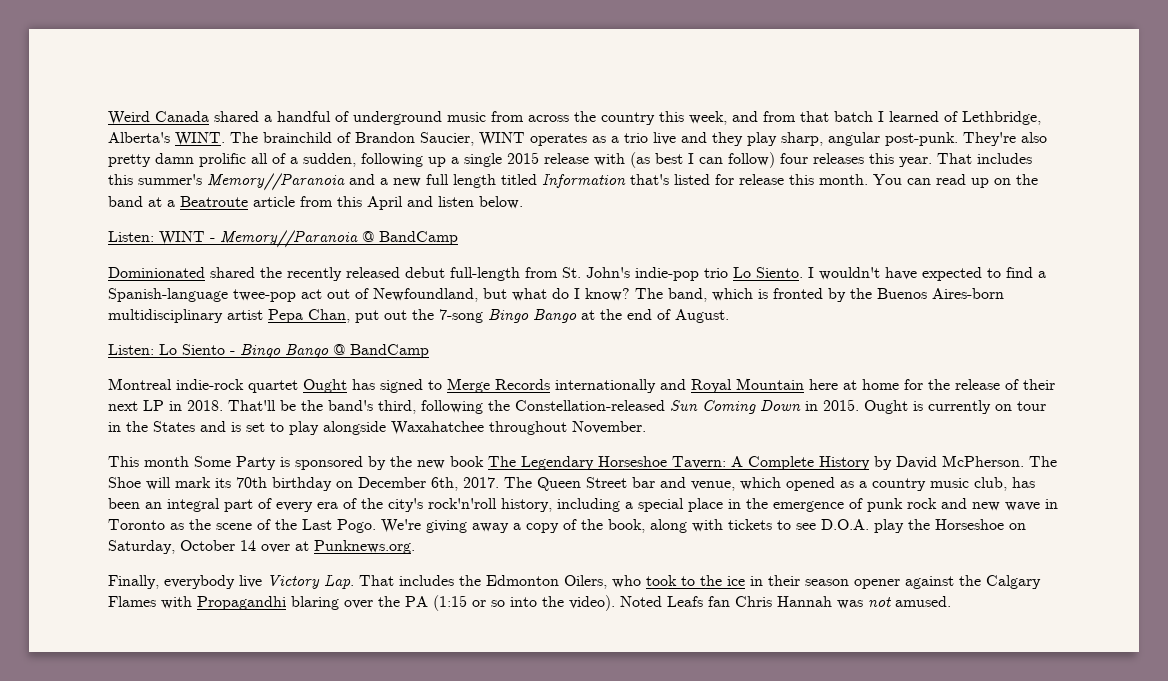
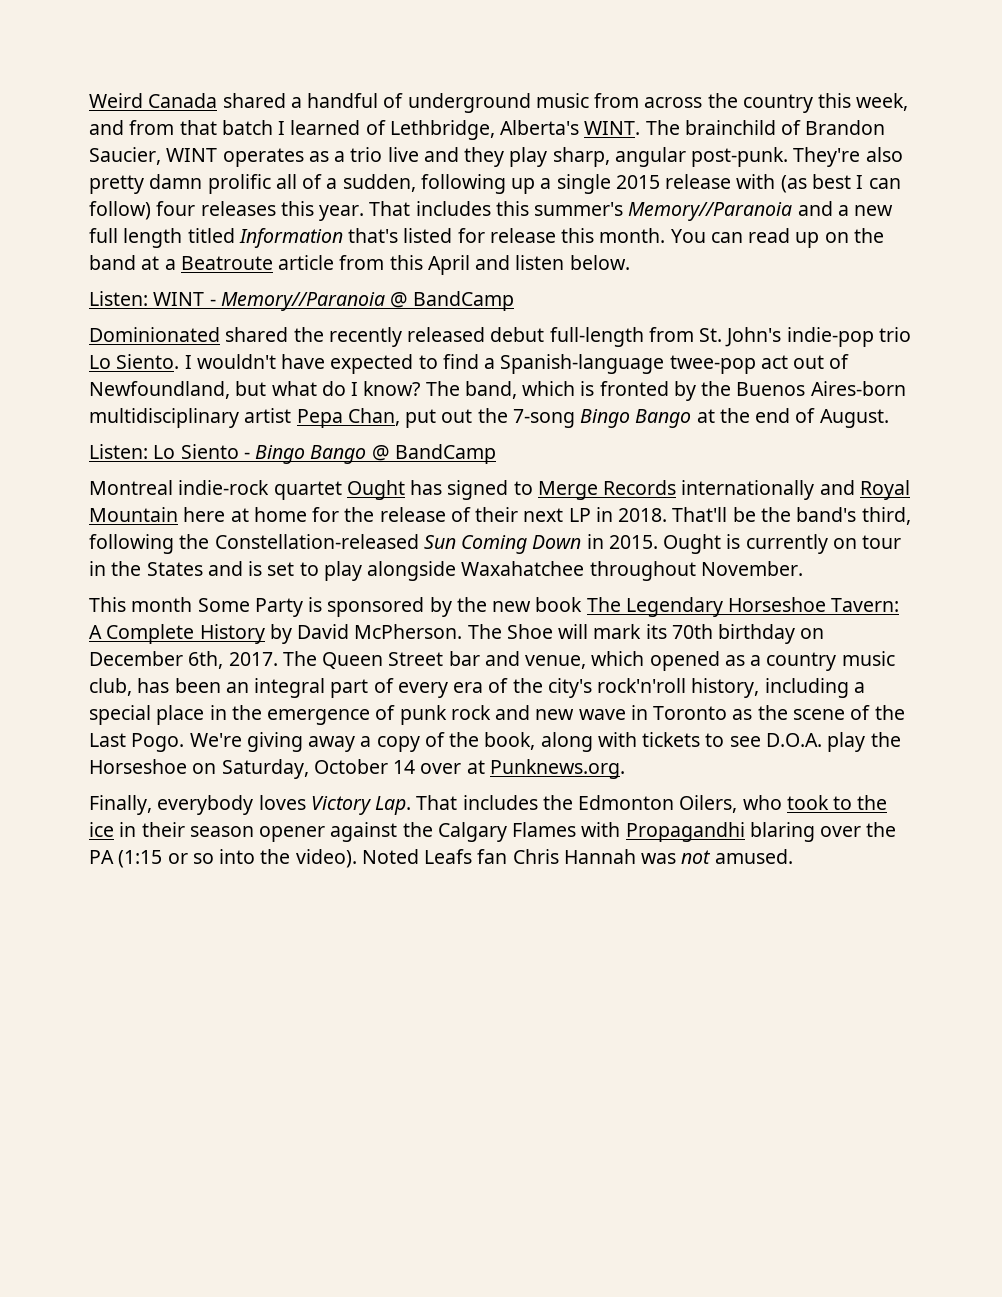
[239,575,262,588] live -> [258,795,306,810] loves

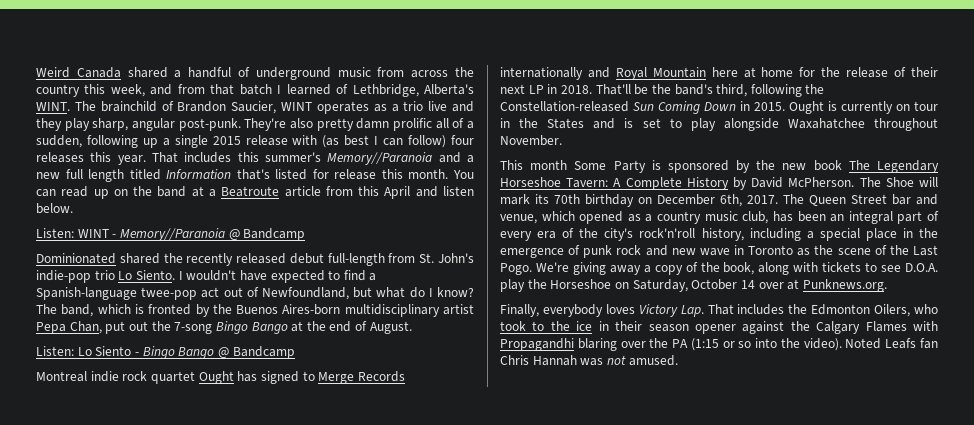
[413,291,515,311] BandCamp -> [243,228,306,241] Bandcamp
[394,444,496,464] BandCamp -> [232,346,295,359] Bandcamp
[178,480,270,495] indie-rock -> [90,371,148,382] indie rock

